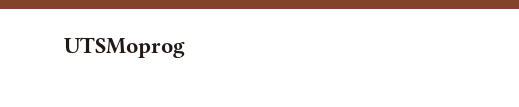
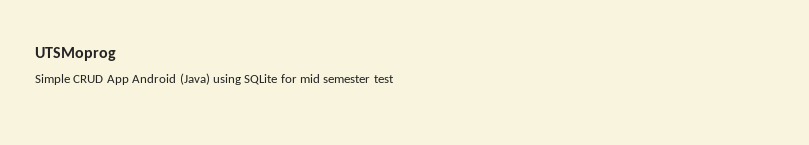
(185, 47) none -> [35,73,394,85] // Simple CRUD App Android (Java) using SQLite for mid semester test

